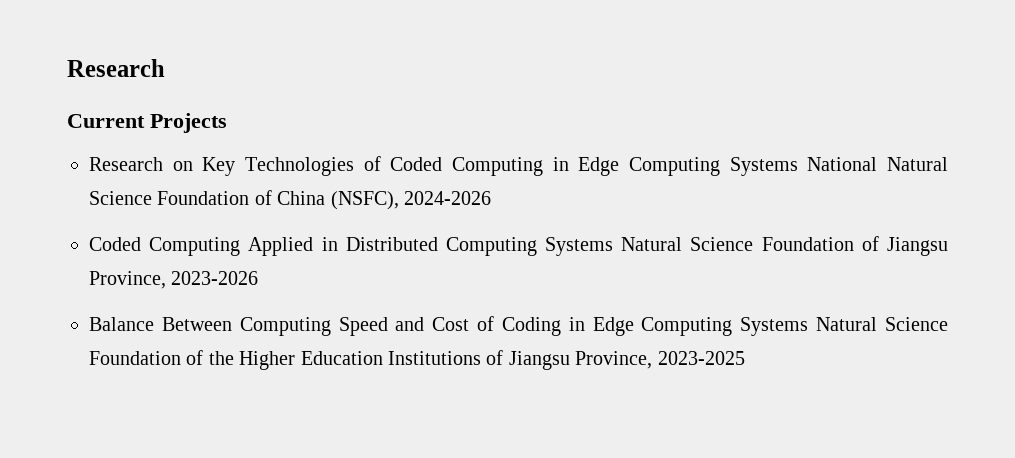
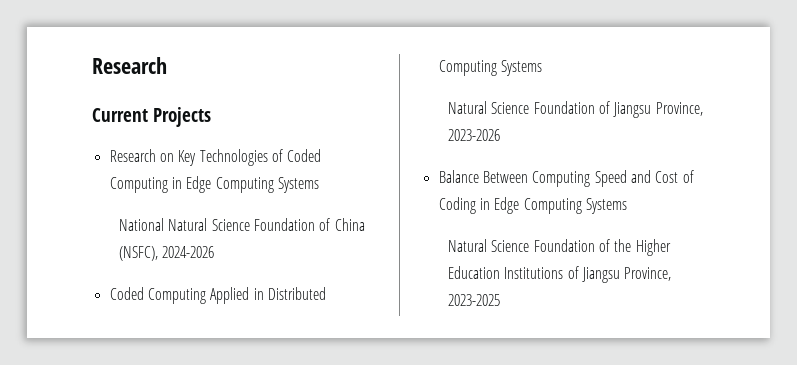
(798, 166) none -> (319, 185) //
(614, 246) none -> (542, 68) //
(809, 326) none -> (627, 206) //

